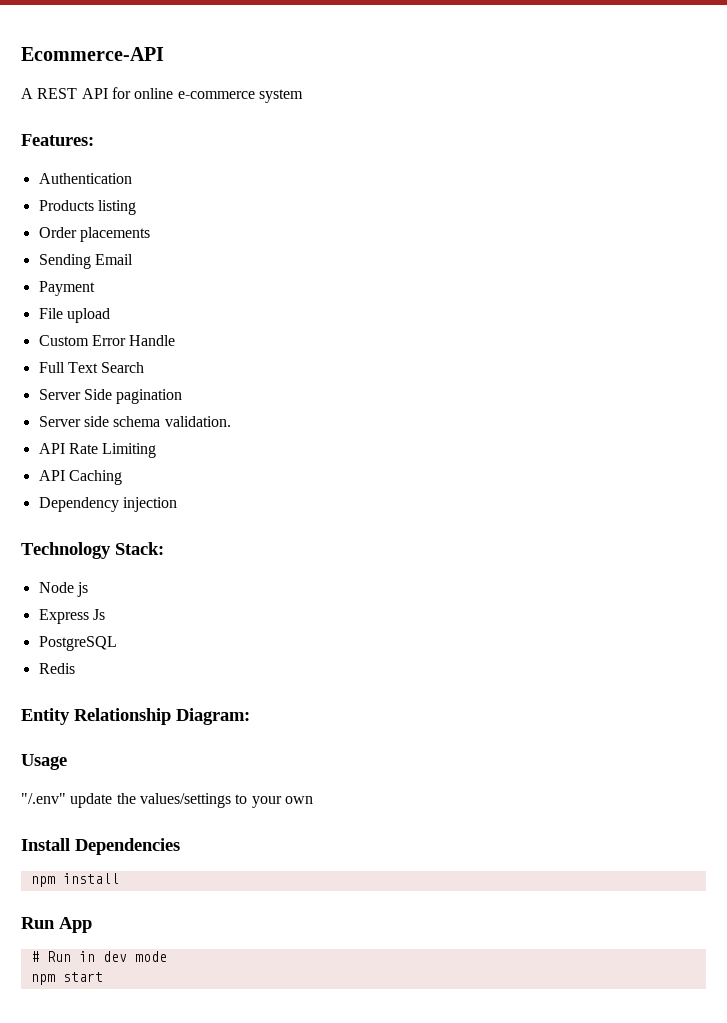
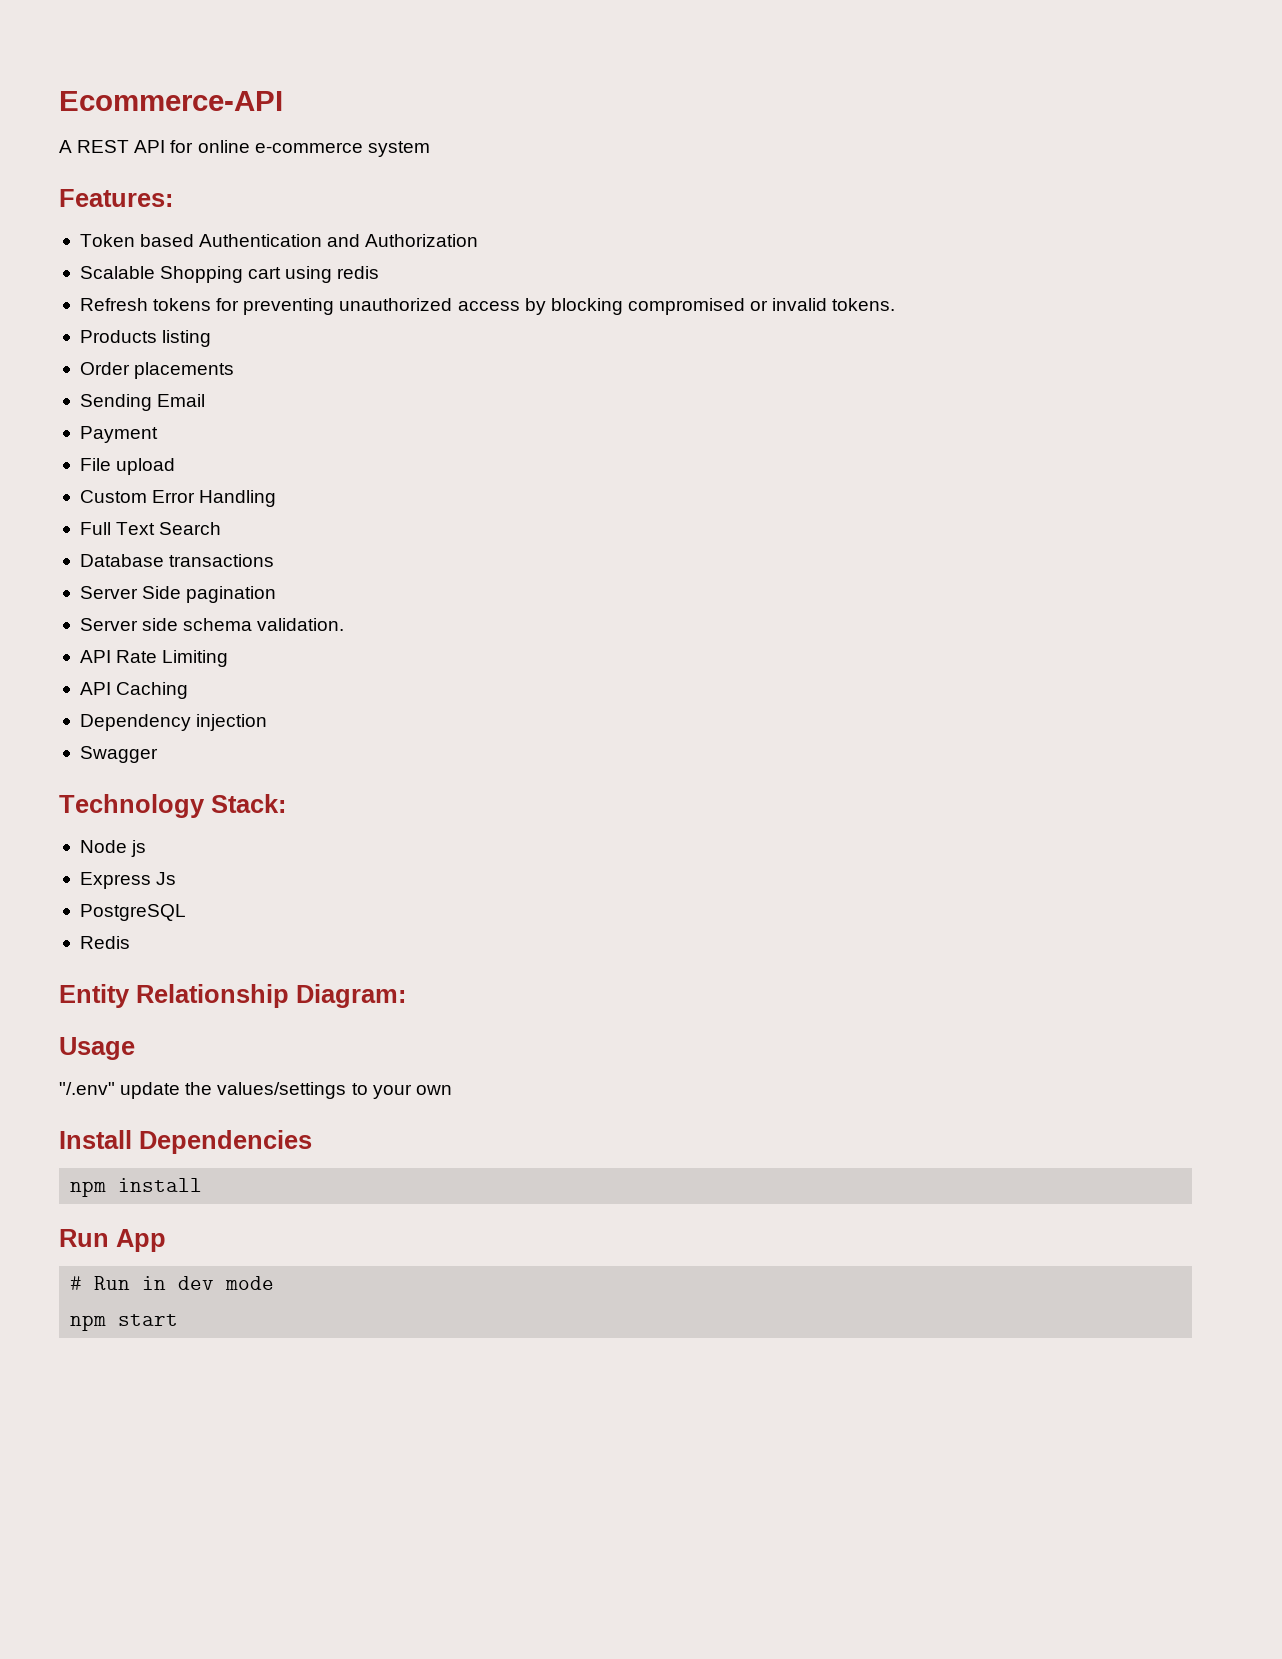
(94, 140) none -> [79,234,195,247] Token based
(132, 178) none -> [327,234,479,247] [79,266,380,283] [79,298,896,315] and Authorization // Scalable Shopping cart using redis // Refresh tokens for preventing unauthorized access by blocking compromised or invalid tokens.
[129,335,176,346] Handle -> [199,490,277,507] Handling
(145, 367) none -> [79,554,275,567] // Database transactions
(177, 504) none -> [79,746,158,763] // Swagger

